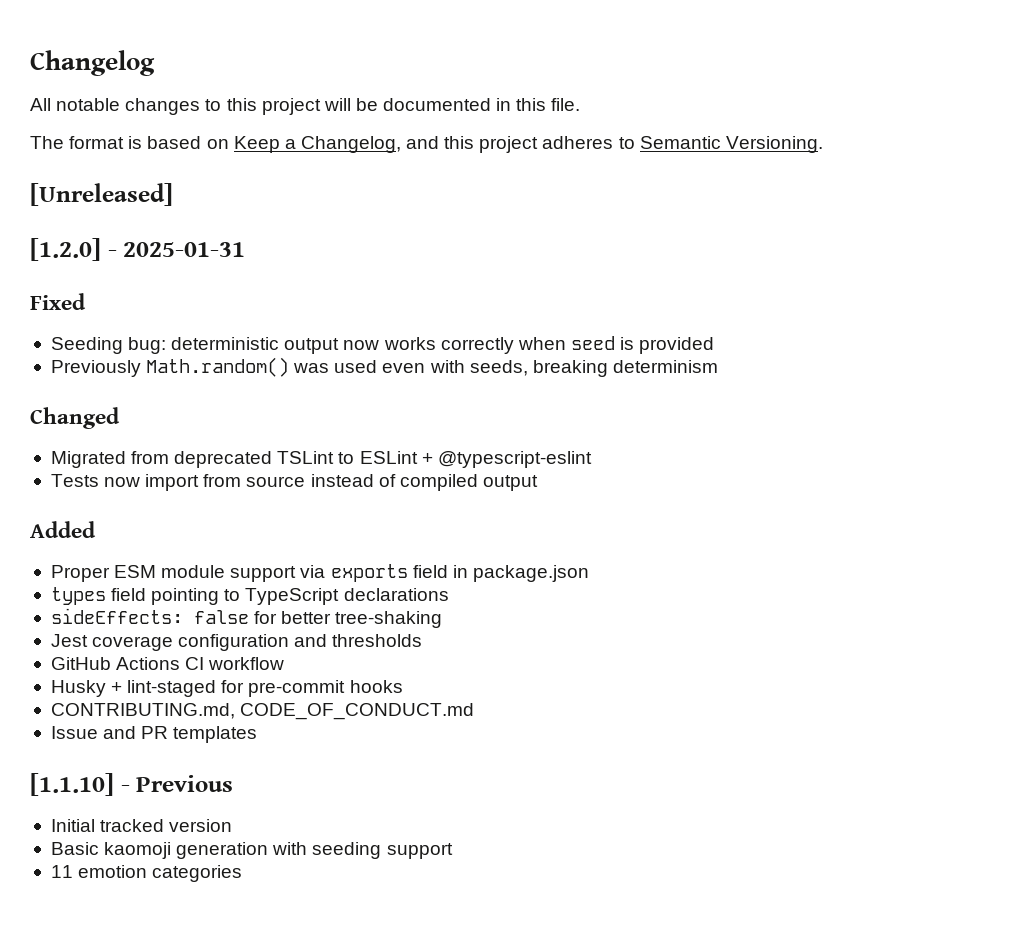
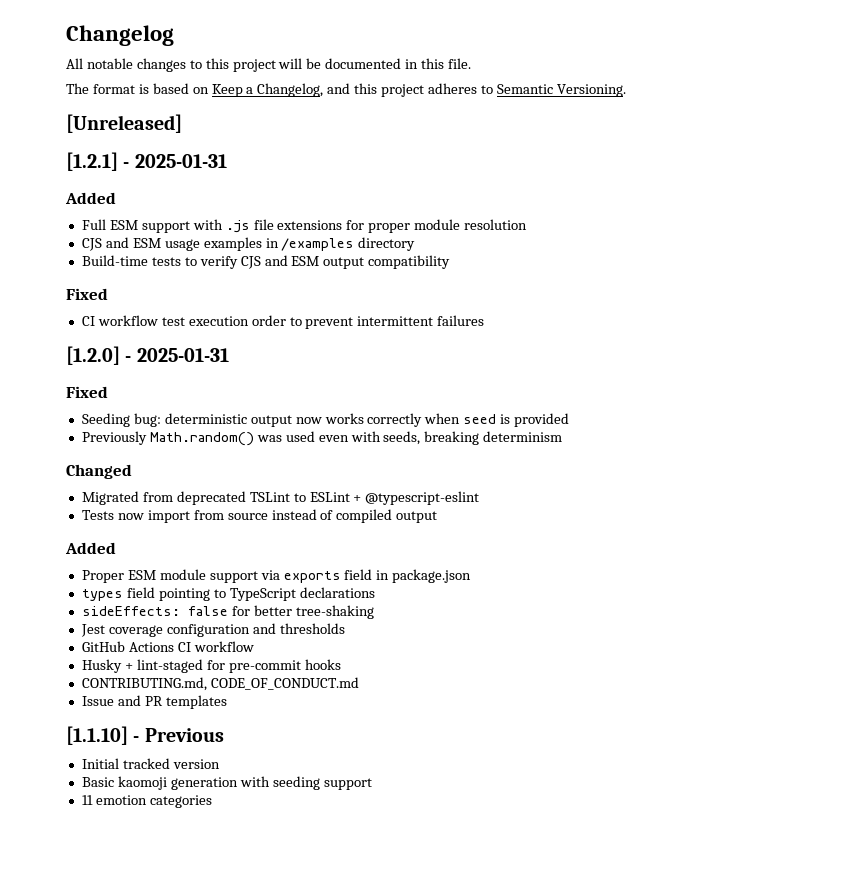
(173, 194) none -> [66,152,227,171] [65,192,116,204] [81,219,528,233] [81,237,416,251] [81,255,451,269] [66,288,108,300] [81,315,485,329] // [1.2.1] - 2025-01-31 // Added // Full ESM support with .js file extensions for proper module resolution // CJS and ESM usage examples in /examples directory // Build-time tests to verify CJS and ESM output compatibility // Fixed // CI workflow test execution order to prevent intermittent failures

